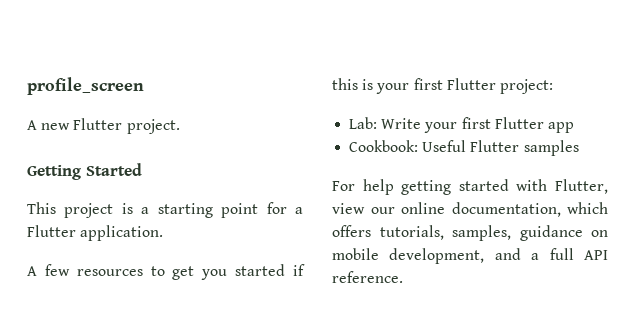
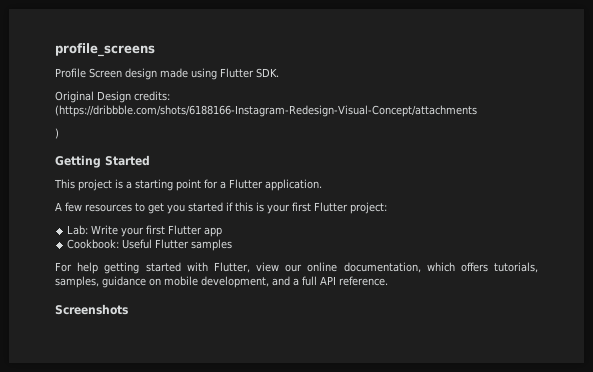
[27,77,144,95] [27,118,180,134] profile_screen // A new Flutter project. -> [55,43,155,57] [55,68,279,80] [55,91,170,103] [55,105,477,117] [55,128,59,139] profile_screens // Profile Screen design made using Flutter SDK. // Original Design credits: (https://dribbble.com/shots/6188166-Instagram-Redesign-Visual-Concept/attachments // )
(403, 277) none -> [55,304,128,315] // Screenshots

